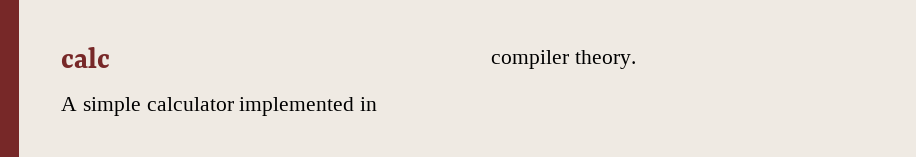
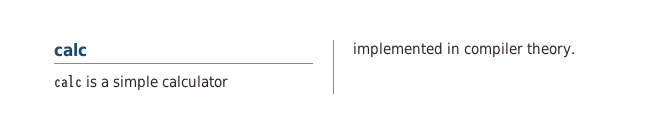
[61,97,77,111] A -> [54,75,109,88] calc is a

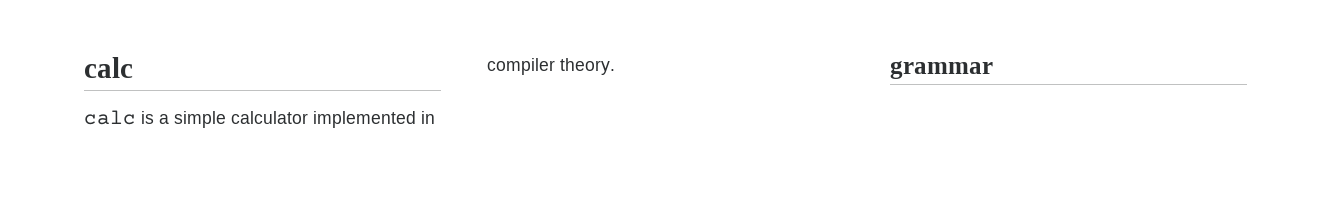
(575, 50) none -> [890,60,993,79] // grammar

